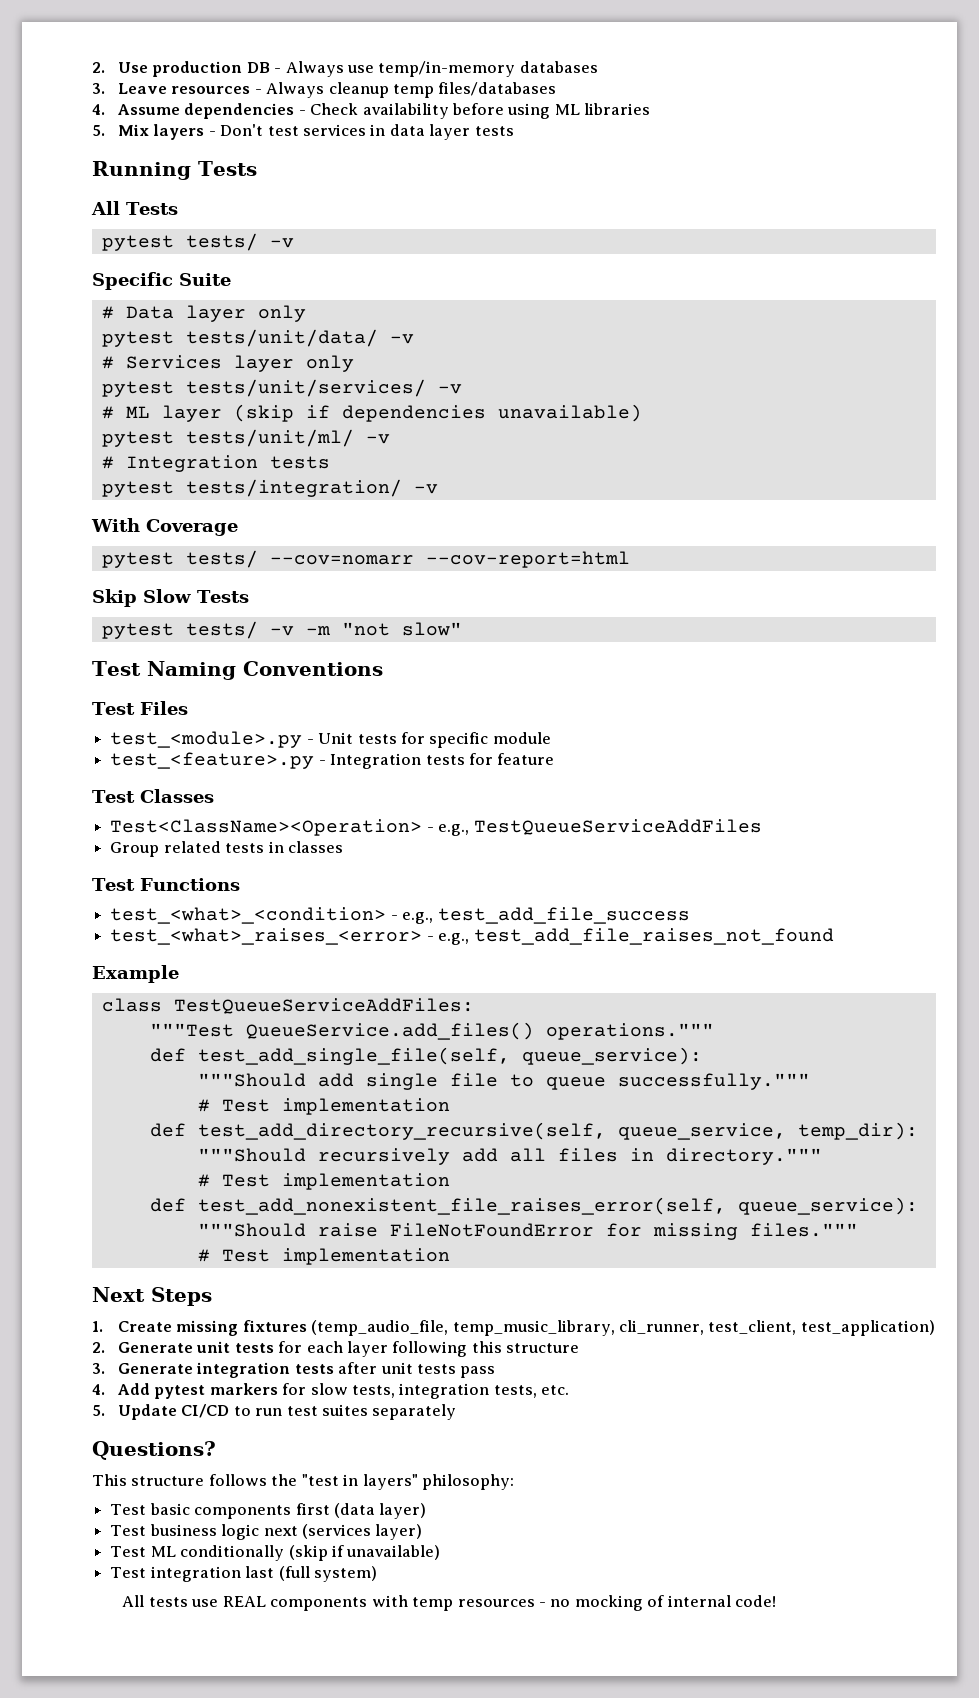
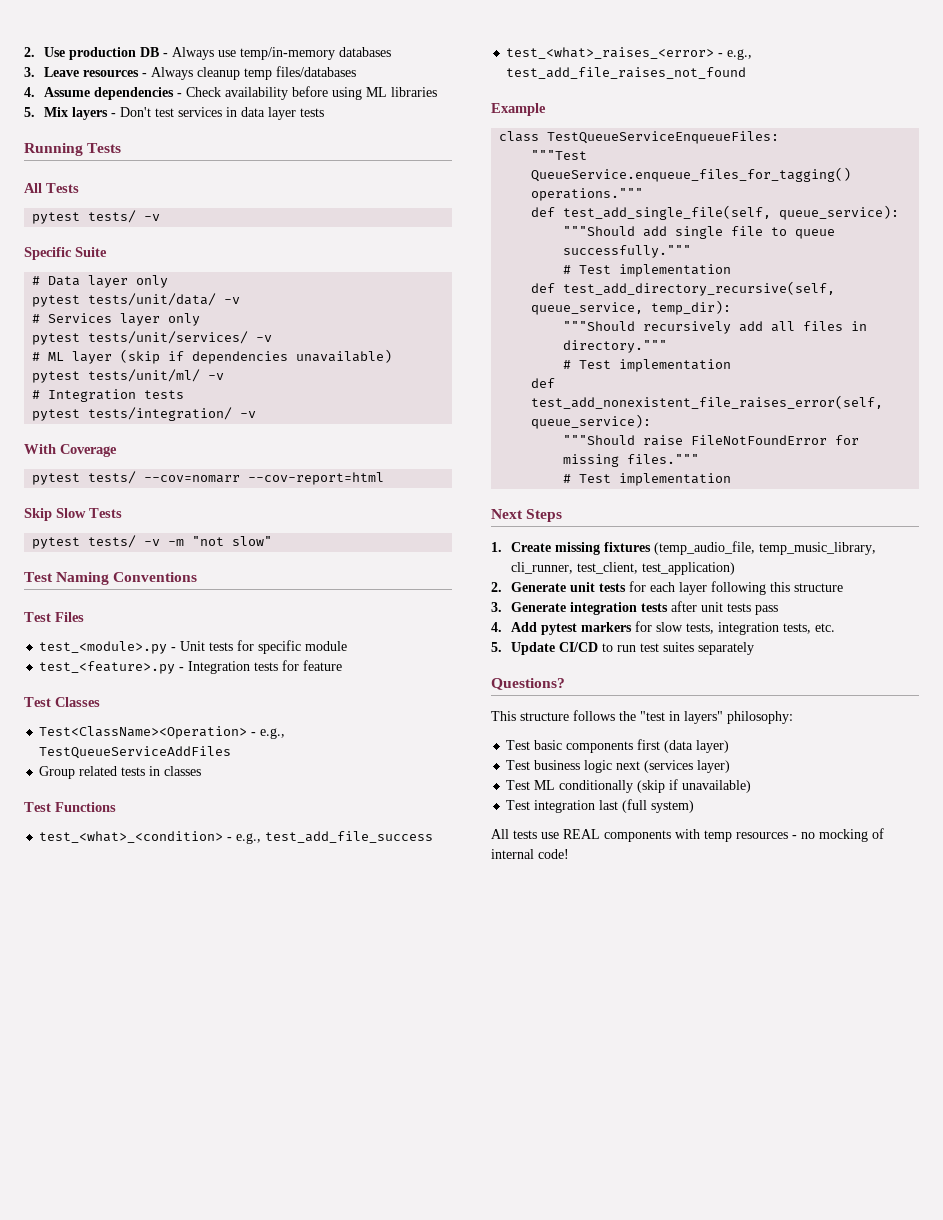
[173,998,474,1014] TestQueueServiceAddFiles: -> [547,131,780,144] TestQueueServiceEnqueueFiles:
[245,1022,534,1040] QueueService.add_files() -> [531,167,852,182] QueueService.enqueue_files_for_tagging()

